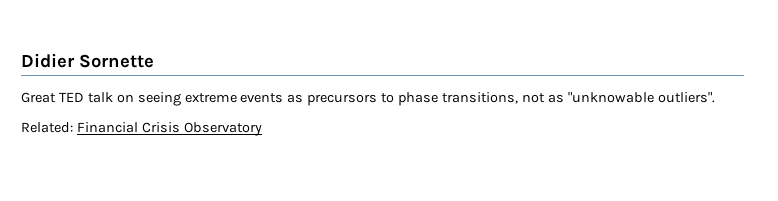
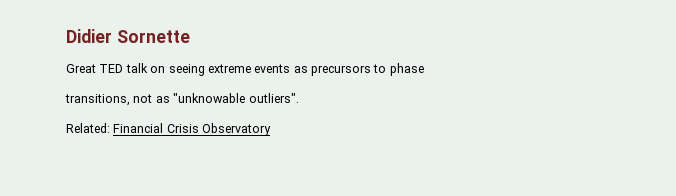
(439, 99) none -> (424, 69) //

